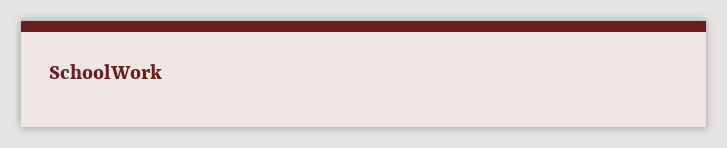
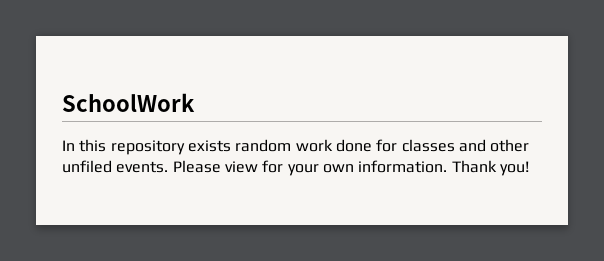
(162, 71) none -> [62,139,530,155] [62,160,529,176] // In this repository exists random work done for classes and other unfiled events. Please view for your own information. Thank you!

